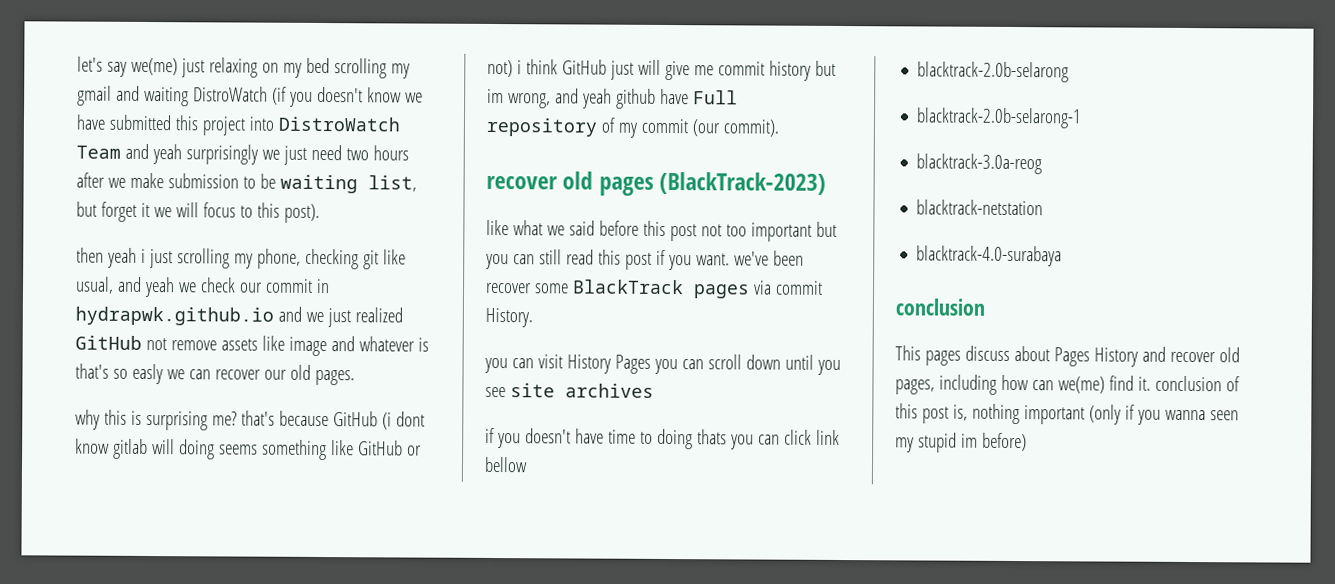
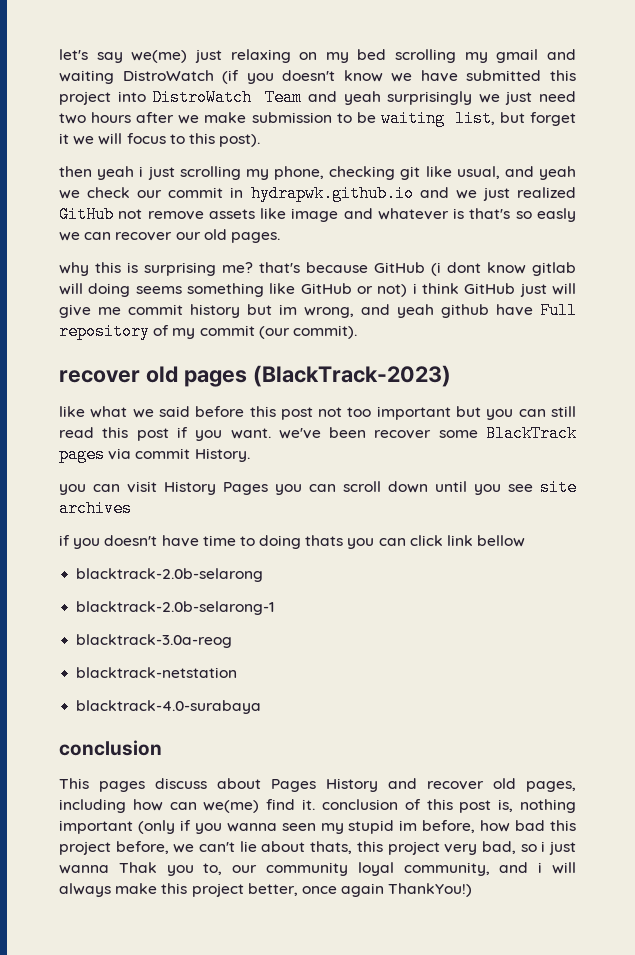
[981,432,1027,452] before) -> [422,820,577,833] [59,841,576,855] [59,862,576,876] [59,883,473,897] before, how bad this project before, we can't lie about thats, this project very bad, so i just wanna Thak you to, our community loyal community, and i will always make this project better, once again ThankYou!)

